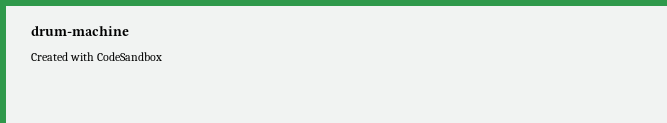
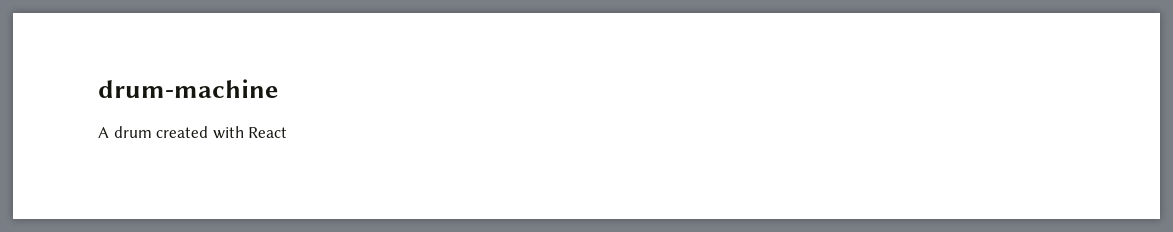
[31,52,163,61] Created with CodeSandbox -> [98,126,288,139] A drum created with React

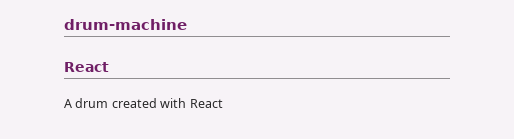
(278, 88) none -> [64,62,109,72] // React

